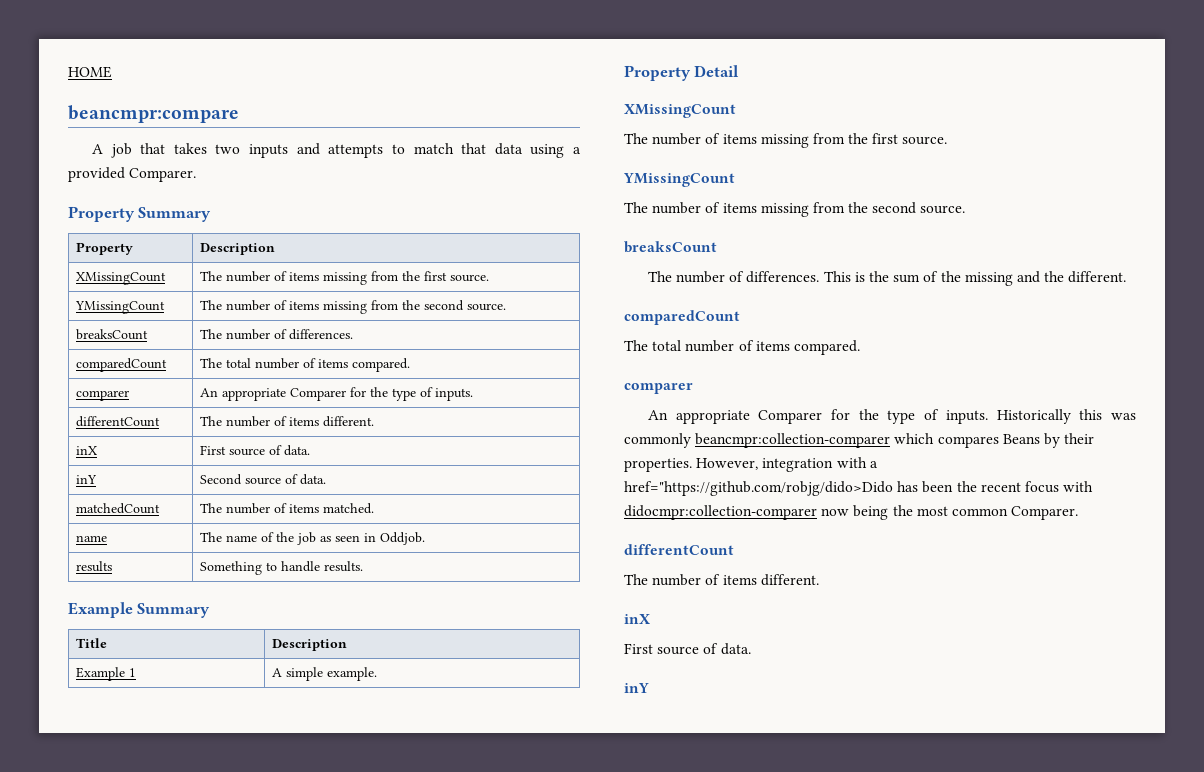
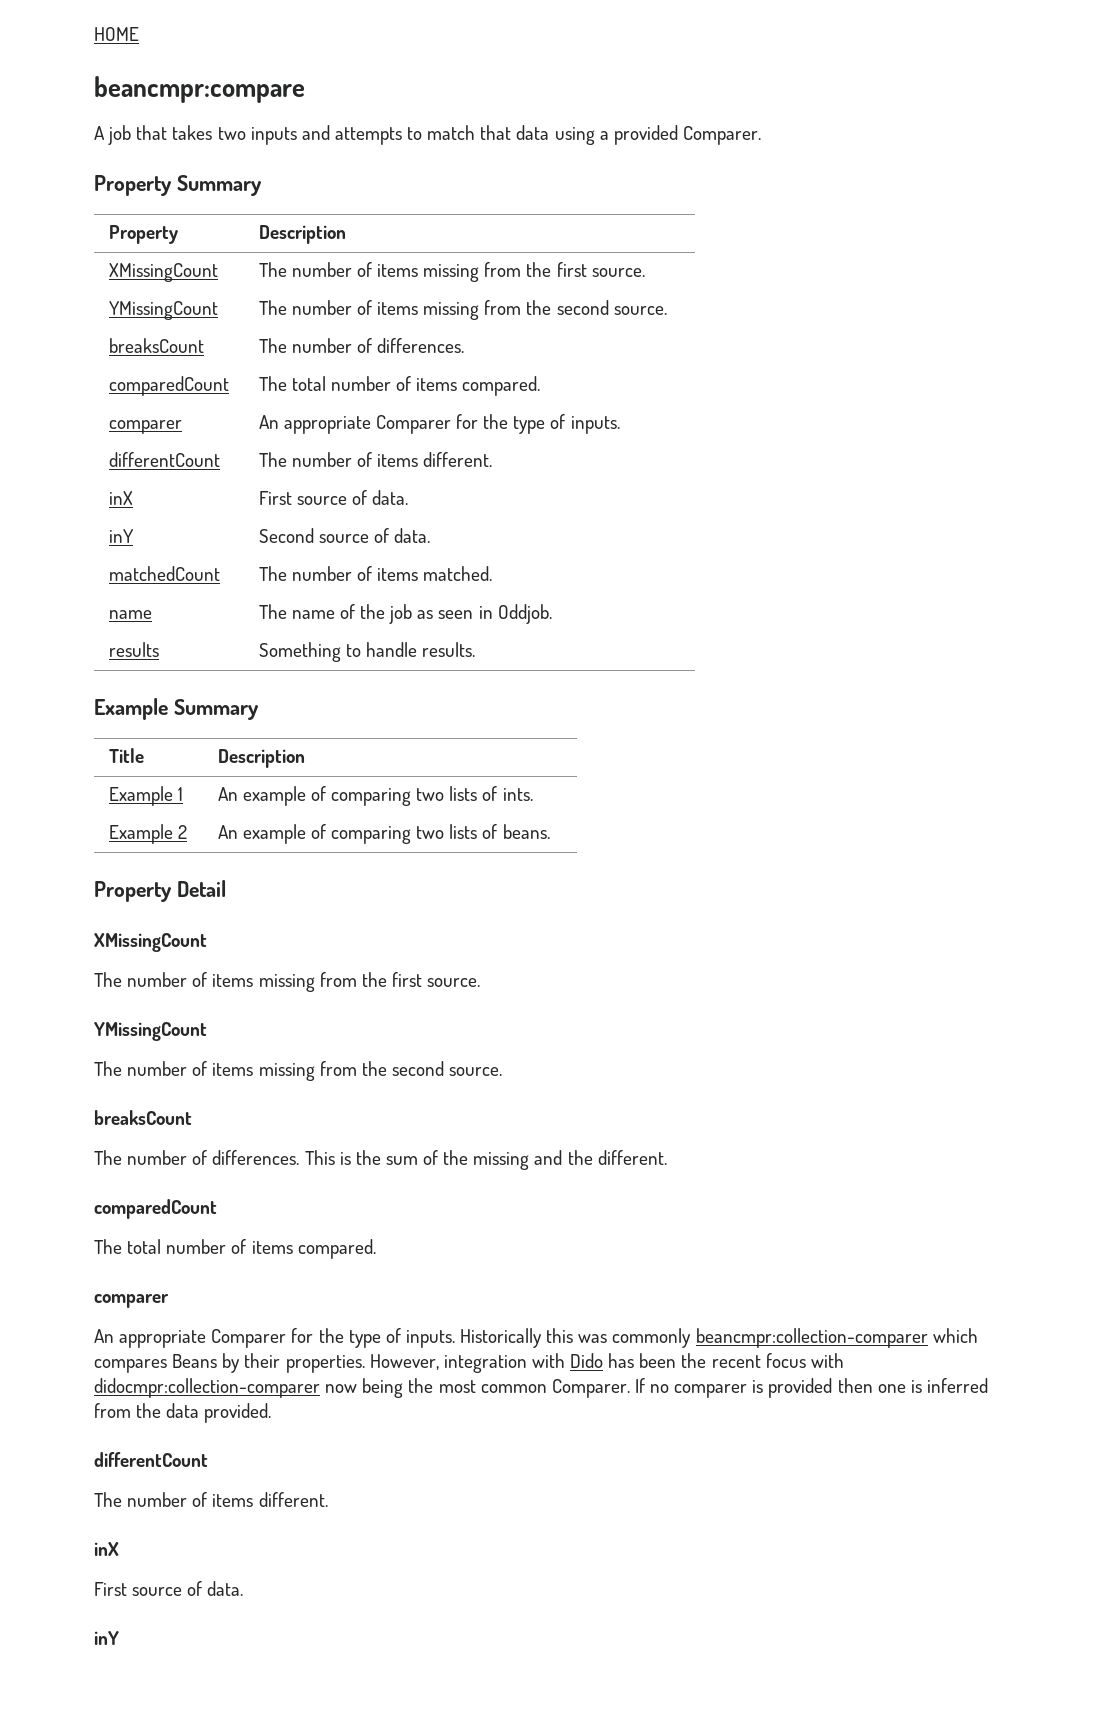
[271,667,377,681] A simple example. -> [217,786,533,806] [108,824,187,844] [217,824,550,844] An example of comparing two lists of ints. // Example 2 | An example of comparing two lists of beans.
[869,461,878,468] [624,481,893,496] a href="https://github.com/robjg/dido>Dido -> [570,1353,604,1368] Dido
(1079, 513) none -> [634,1378,988,1398] [94,1403,272,1423] If no comparer is provided then one is inferred from the data provided.

